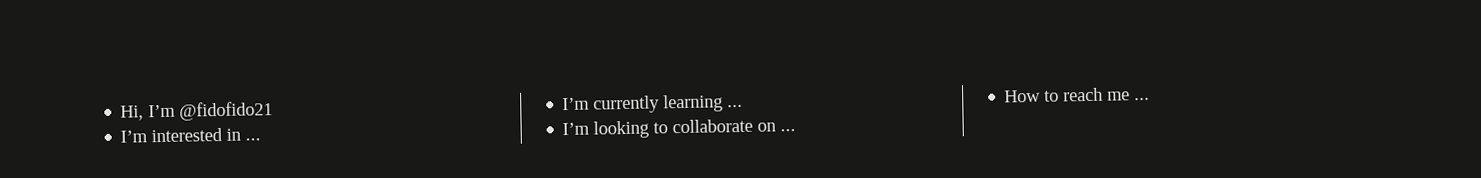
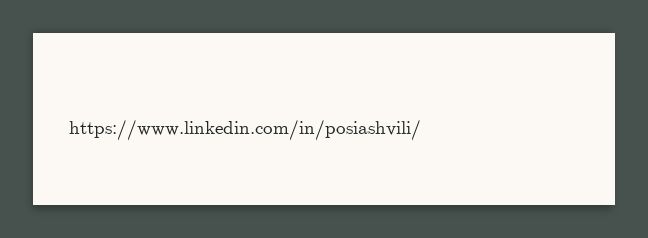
[120,101,274,121] [120,127,262,143] [562,94,744,114] [562,118,797,139] [1004,87,1151,103] Hi, I’m @fidofido21 // I’m interested in ... // I’m currently learning ... // I’m looking to collaborate on ... // How to reach me ... -> [69,119,421,141] https://www.linkedin.com/in/posiashvili/

